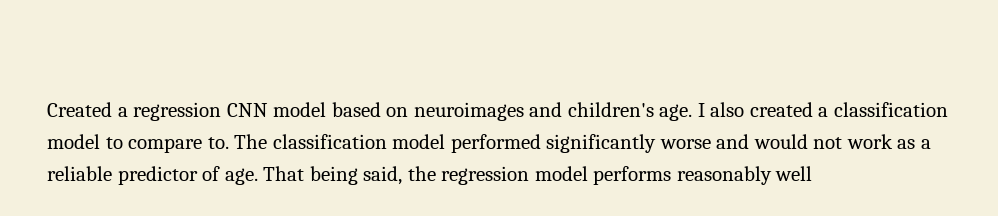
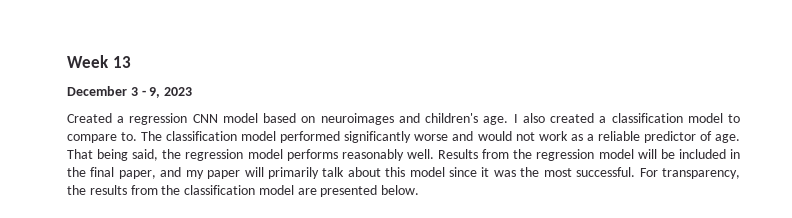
(47, 109) none -> [67,55,131,68] [67,86,193,98] Week 13 // December 3 - 9, 2023 //
[775,166,813,181] well -> [406,149,741,161] [67,167,741,179] [67,185,420,197] well. Results from the regression model will be included in the final paper, and my paper will primarily talk about this model since it was the most successful. For transparency, the results from the classification model are presented below.

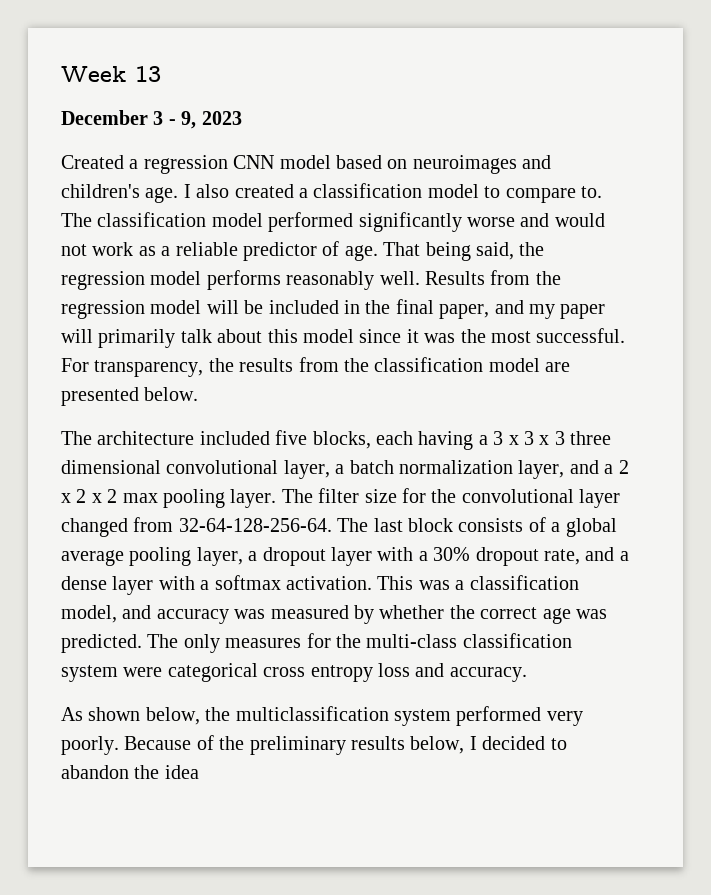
(420, 190) none -> [61,430,612,450] [61,460,629,479] [61,488,621,508] [61,517,617,537] [61,547,629,566] [61,575,579,595] [61,605,607,624] [61,633,572,653] [61,663,527,682] [61,706,583,726] [61,735,567,755] [61,765,199,779] // The architecture included five blocks, each having a 3 x 3 x 3 three dimensional convolutional layer, a batch normalization layer, and a 2 x 2 x 2 max pooling layer. The filter size for the convolutional layer changed from 32-64-128-256-64. The last block consists of a global average pooling layer, a dropout layer with a 30% dropout rate, and a dense layer with a softmax activation. This was a classification model, and accuracy was measured by whether the correct age was predicted. The only measures for the multi-class classification system were categorical cross entropy loss and accuracy. // As shown below, the multiclassification system performed very poorly. Because of the preliminary results below, I decided to abandon the idea

